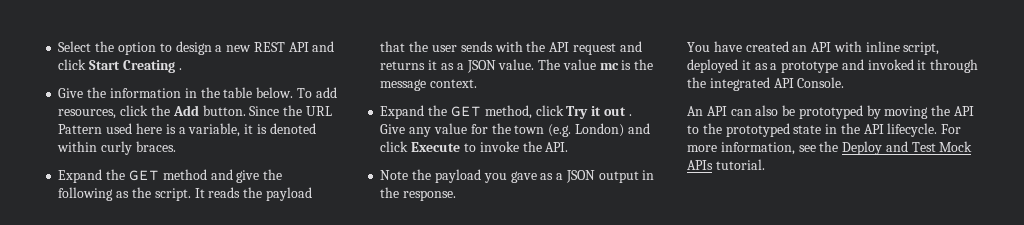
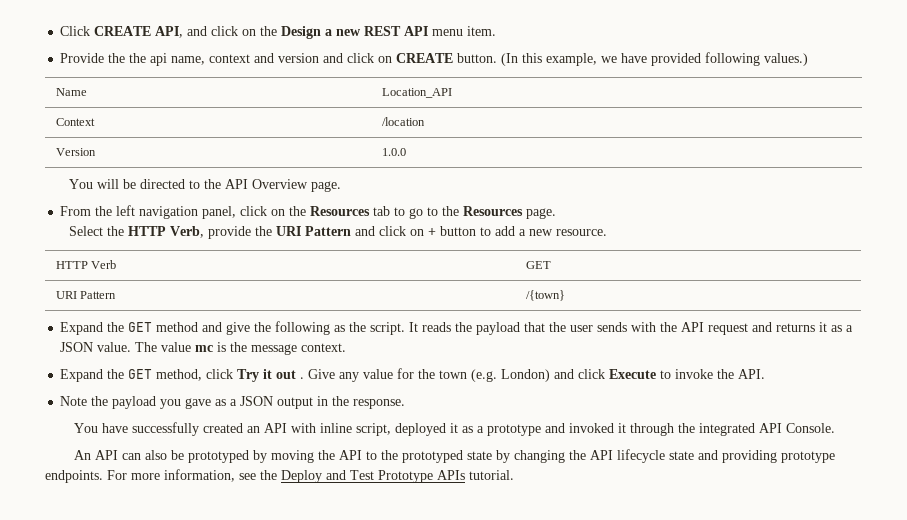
[58,41,335,55] [58,59,182,73] [58,87,337,98] [58,105,332,119] [58,123,316,137] [57,141,176,155] Select the option to design a new REST API and click Start Creating . // Give the information in the table below. To add resources, click the Add button. Since the URL Pattern used here is a variable, it is denoted within curly braces. -> [60,26,497,39] [60,52,809,66] [55,88,87,96] [381,88,452,98] [55,118,95,126] [381,117,425,126] [55,148,96,156] [381,148,406,156] [69,179,342,192] [60,205,557,219] [69,226,608,239] [55,260,117,269] [525,261,551,269] [55,291,117,299] [525,290,565,301] Click CREATE API, and click on the Design a new REST API menu item. // Provide the the api name, context and version and click on CREATE button. (In this example, we have provided following values.) // Name | Location_API // Context | /location // Version | 1.0.0 // You will be directed to the API Overview page. // From the left navigation panel, click on the Resources tab to go to the Resources page. // Select the HTTP Verb, provide the URI Pattern and click on + button to add a new resource. // HTTP Verb | GET // URI Pattern | /{town}
(742, 46) none -> [131,422,199,436] successfully
[825,123,938,137] in the API lifecycle. -> [495,449,835,463] [45,470,103,483] by changing the API lifecycle state and providing prototype endpoints.
[939,141,973,152] Mock -> [378,470,433,483] Prototype

